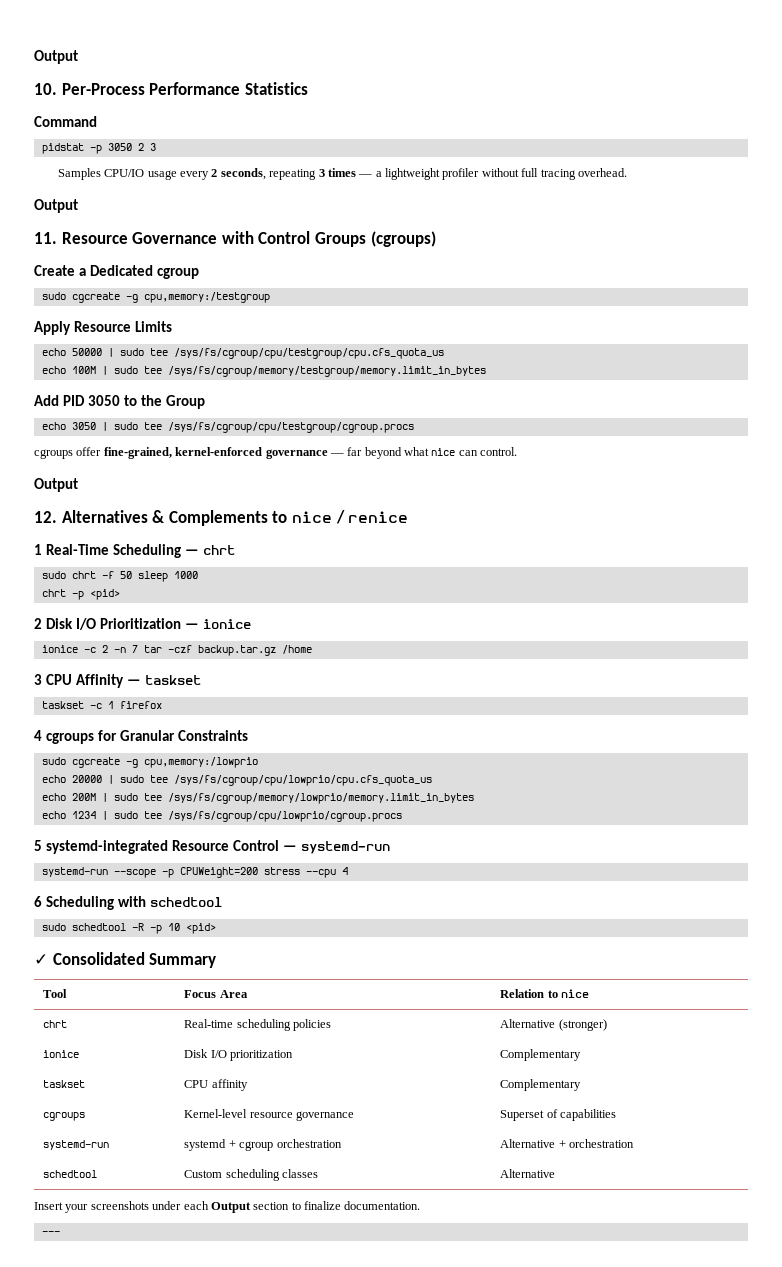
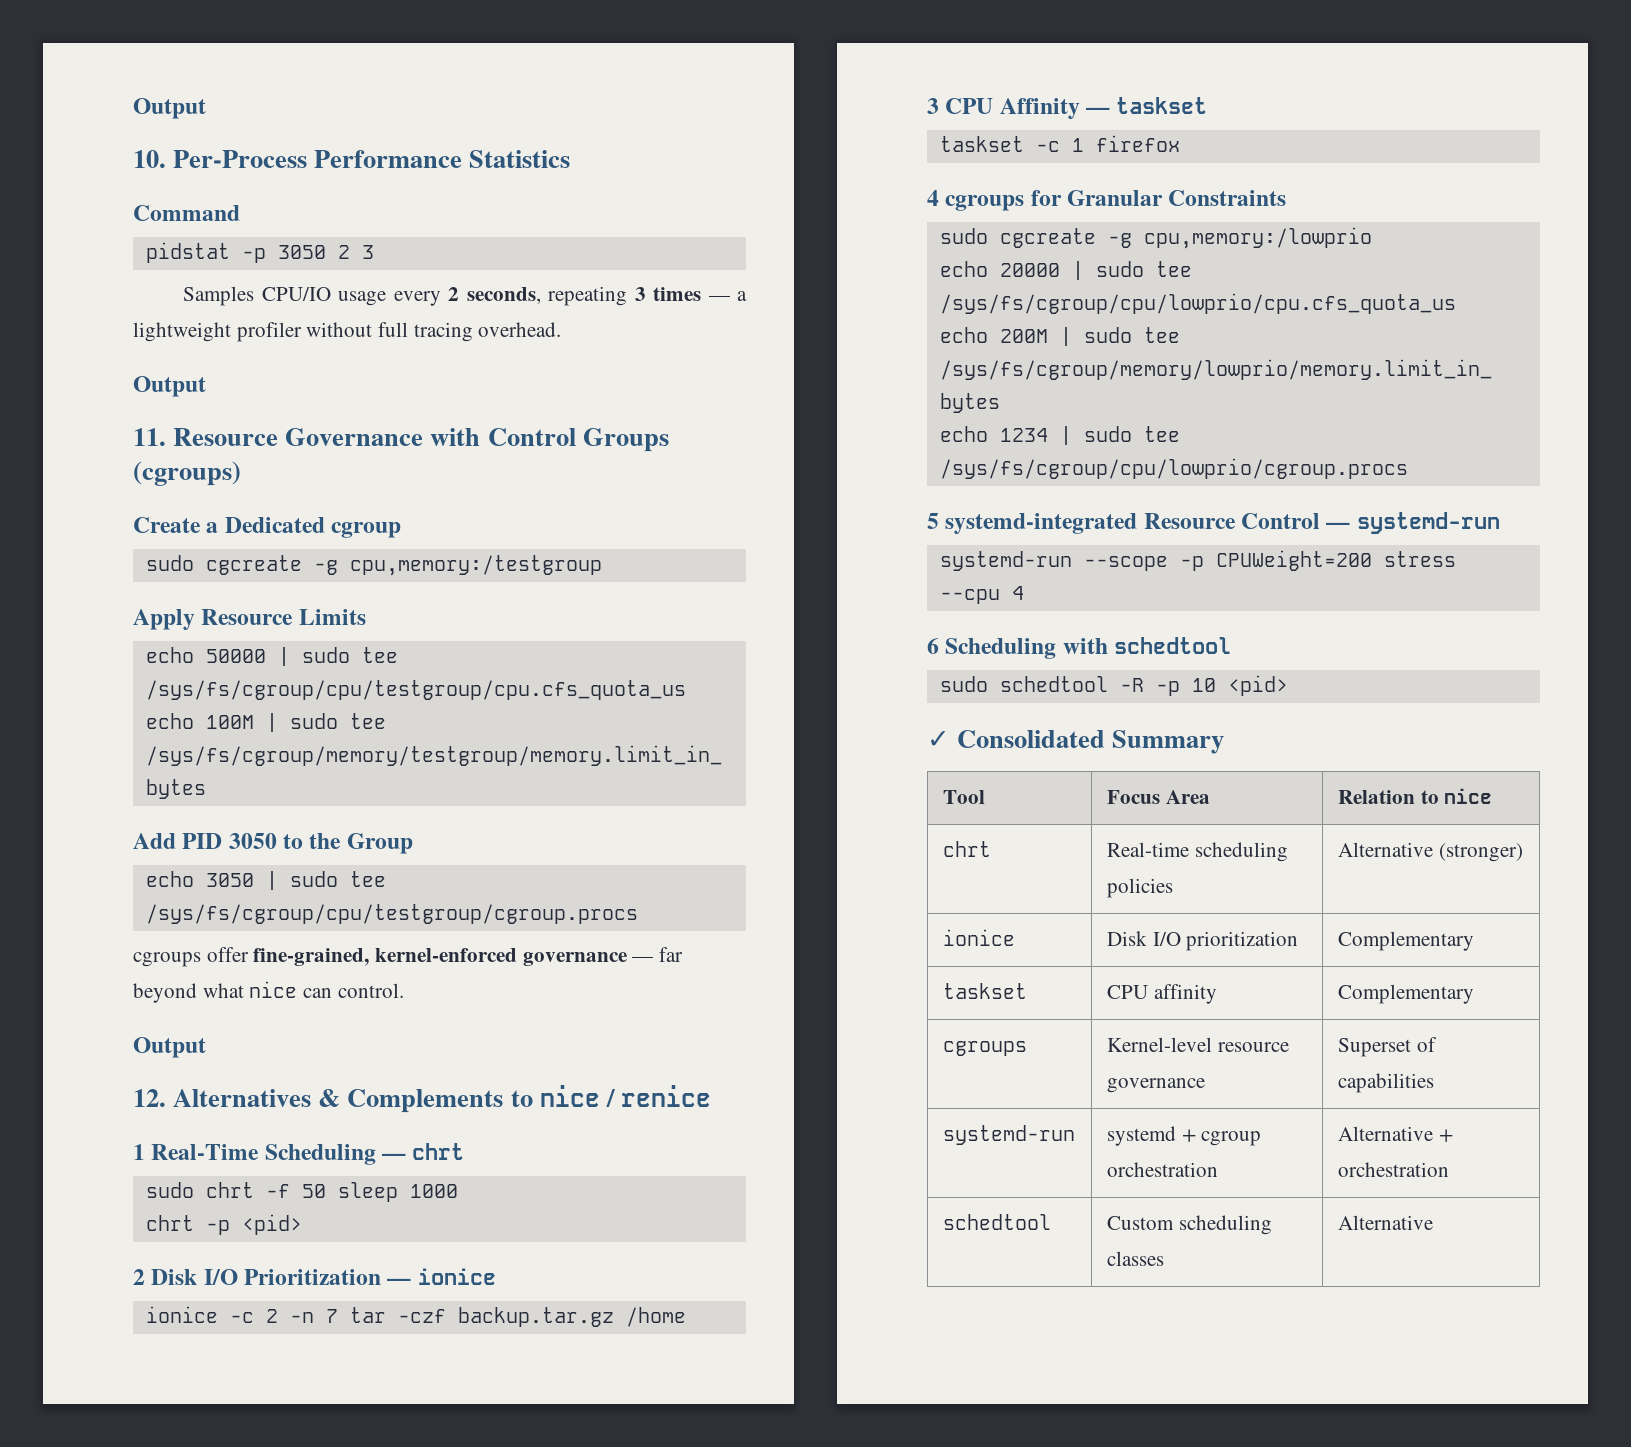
[34,1201,421,1213] [41,1231,60,1235] // Insert your screenshots under each Output section to finalize documentation. // --- -> (1433, 1222) none

